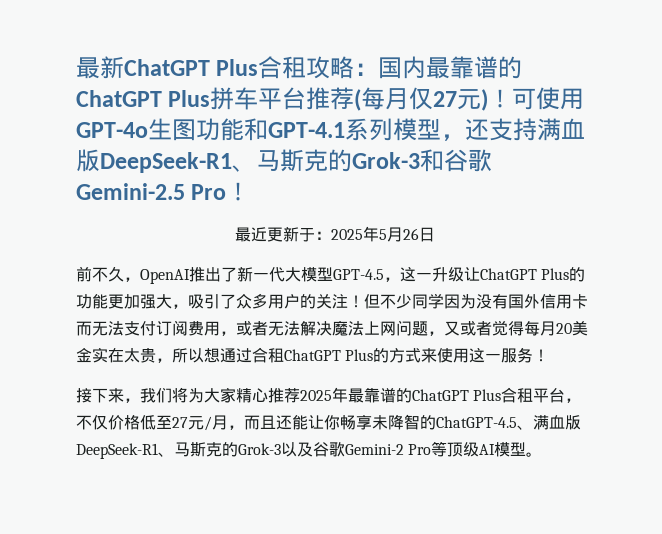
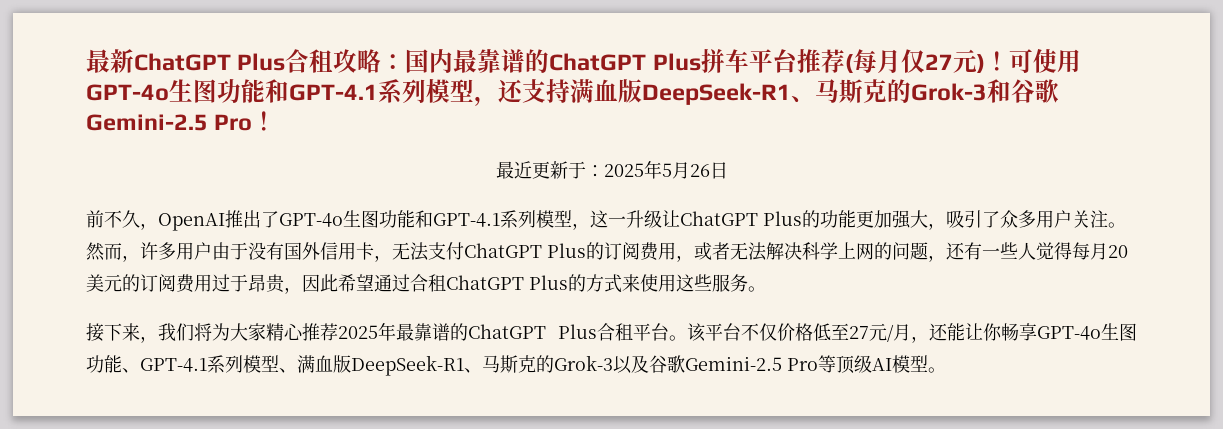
[237,266,384,282] 新一代大模型GPT-4.5 -> [279,210,572,228] GPT-4o生图功能和GPT-4.1系列模型
[300,293,476,309] 的关注！但不少同学因为 -> [1072,210,1126,228] [86,242,248,262] 关注。然而，许多用户由于
[76,321,92,336] 而 -> [374,255,392,262] ，
(156, 328) none -> [464,242,604,260] ChatGPT Plus的
[332,320,588,336] [76,347,220,363] 魔法上网问题，又或者觉得每月20美金实在太贵，所以想 -> [802,242,1128,262] [86,274,374,294] 科学上网的问题，还有一些人觉得每月20美元的订阅费用过于昂贵，因此希望
[485,347,550,363] 一服务！ -> [694,274,766,292] 些服务。
[565,398,582,403] ， -> [669,323,741,342] 。该平台
[244,415,276,430] 而且 -> (929, 339) none
[372,414,517,430] 未降智的ChatGPT-4.5 -> [1037,323,1137,341] [86,355,279,373] GPT-4o生图功能、GPT-4.1系列模型
[345,444,404,455] Gemini-2 -> [685,356,782,371] Gemini-2.5

